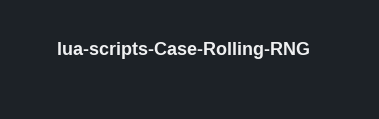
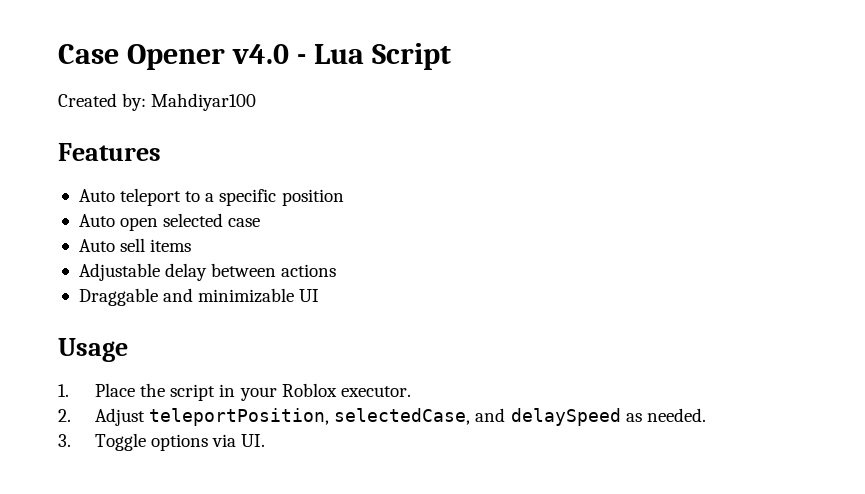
[57,42,310,59] lua-scripts-Case-Rolling-RNG -> [58,43,451,70] [58,93,257,111] [58,143,161,161] [78,188,344,206] [78,213,261,231] [78,238,192,252] [78,263,337,281] [78,288,320,306] [58,338,128,362] [58,383,411,401] [58,408,706,426] [58,433,266,451] Case Opener v4.0 - Lua Script // Created by: Mahdiyar100 // Features // Auto teleport to a specific position // Auto open selected case // Auto sell items // Adjustable delay between actions // Draggable and minimizable UI // Usage // 1. Place the script in your Roblox executor. // 2. Adjust teleportPosition, selectedCase, and delaySpeed as needed. // 3. Toggle options via UI.

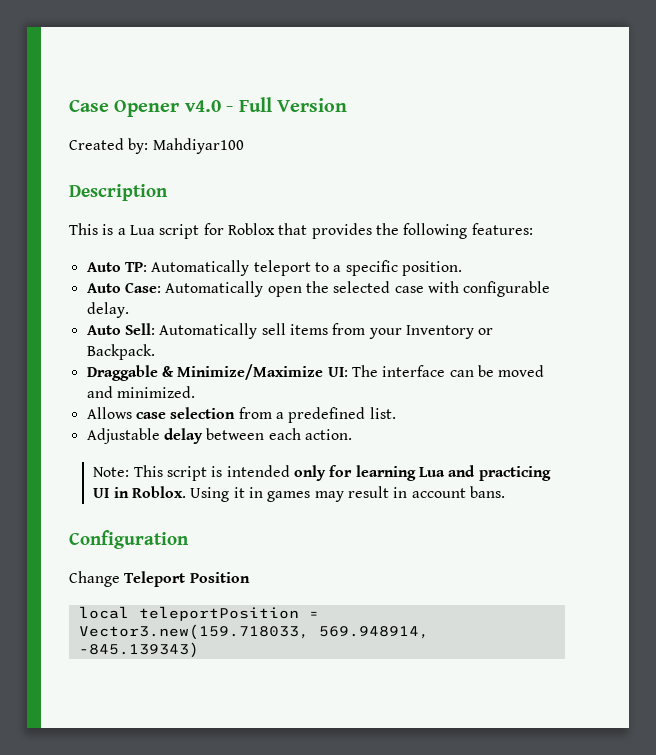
[313,43,451,70] Lua Script -> [238,97,347,112] Full Version
[58,143,161,161] [78,189,115,202] Features // Auto -> [69,184,168,201] [69,223,533,239] [86,260,250,276] Description // This is a Lua script for Roblox that provides the following features: // Auto TP: Automatically
[281,189,344,206] [78,214,159,231] position // Auto open -> [401,261,462,276] [86,281,329,297] position. // Auto Case: Automatically open the
[78,239,115,252] // Auto -> [427,281,551,297] [86,302,129,318] [86,323,258,339] with configurable delay. // Auto Sell: Automatically
[78,263,337,281] [78,288,320,306] [58,338,128,362] [58,383,411,401] [58,408,706,426] [58,433,266,451] // Adjustable delay between actions // Draggable and minimizable UI // Usage // 1. Place the script in your Roblox executor. // 2. Adjust teleportPosition, selectedCase, and delaySpeed as needed. // 3. Toggle options via UI. -> [332,323,494,339] [86,344,155,360] [86,364,545,381] [86,386,195,398] [86,407,396,423] [86,428,352,444] [93,465,551,481] [93,486,505,502] [69,530,189,549] [69,571,250,587] [78,606,319,621] [78,624,429,640] [78,642,199,658] from your Inventory or Backpack. // Draggable & Minimize/Maximize UI: The interface can be moved and minimized. // Allows case selection from a predefined list. // Adjustable delay between each action. // Note: This script is intended only for learning Lua and practicing UI in Roblox. Using it in games may result in account bans. // Configuration // Change Teleport Position // local teleportPosition = Vector3.new(159.718033, 569.948914, -845.139343)

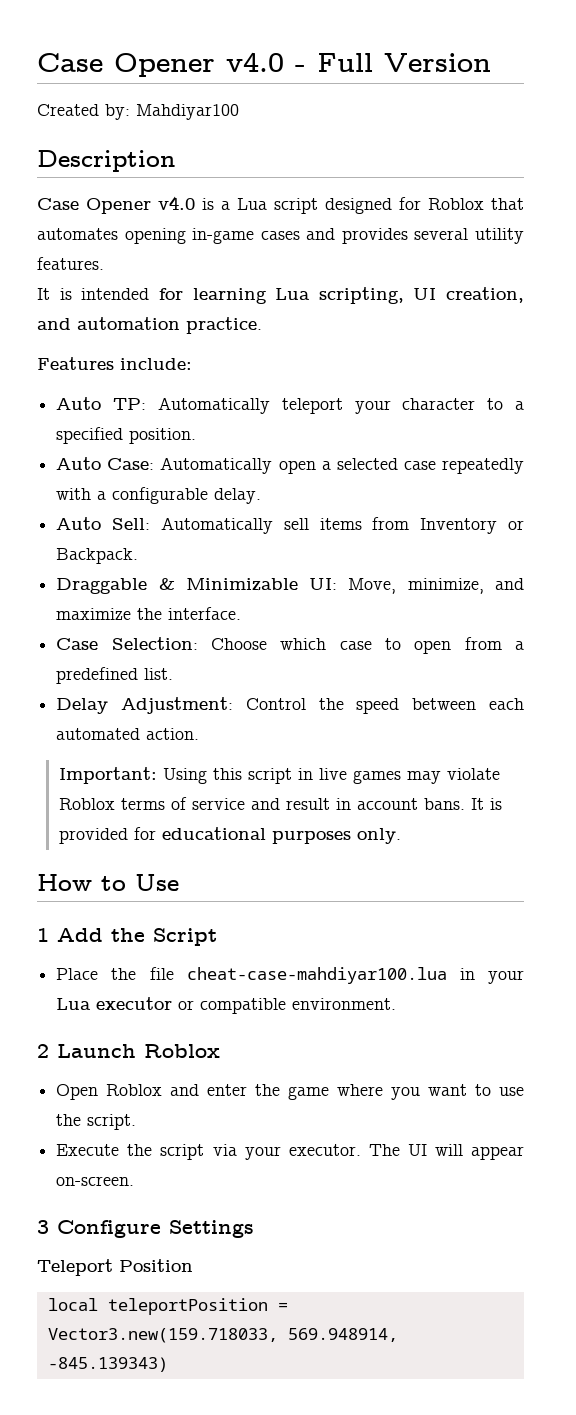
[69,223,98,235] This -> [37,196,195,214] Case Opener v4.0
(200, 231) none -> [325,198,392,214] designed
[311,223,533,239] provides the following features: -> [37,228,524,244] [37,257,104,270] [37,287,524,304] [37,317,262,334] [37,357,192,370] automates opening in-game cases and provides several utility features. // It is intended for learning Lua scripting, UI creation, and automation practice. // Features include:
(311, 268) none -> [354,398,476,414] your character
[345,260,398,276] specific -> [56,427,124,444] specified
[305,281,329,293] the -> [321,461,331,470] a
[427,281,459,293] with -> [441,458,524,474] [56,488,107,500] repeatedly with a
[368,328,402,339] your -> (410, 523) none
[177,364,545,380] [86,386,195,398] [86,407,236,419] Minimize/Maximize UI: The interface can be moved and minimized. // Allows case selection -> [185,578,525,594] [56,607,242,620] [56,637,452,654] Minimizable UI: Move, minimize, and maximize the interface. // Case Selection: Choose which case to open
[86,428,203,444] Adjustable delay -> [56,697,400,714] Delay Adjustment: Control the speed
(301, 434) none -> [56,728,141,740] automated
[93,465,551,481] [93,486,505,502] [69,530,189,549] [69,571,120,587] Note: This script is intended only for learning Lua and practicing UI in Roblox. Using it in games may result in account bans. // Configuration // Change -> [58,767,500,784] [58,797,502,810] [58,827,401,844] [37,874,179,891] [37,928,217,946] [56,967,524,984] [56,997,397,1014] [37,1044,220,1058] [56,1084,525,1100] [56,1114,137,1130] [56,1144,524,1160] [56,1176,135,1186] [37,1220,254,1238] Important: Using this script in live games may violate Roblox terms of service and result in account bans. It is provided for educational purposes only. // How to Use // 1 Add the Script // Place the file cheat-case-mahdiyar100.lua in your Lua executor or compatible environment. // 2 Launch Roblox // Open Roblox and enter the game where you want to use the script. // Execute the script via your executor. The UI will appear on-screen. // 3 Configure Settings //

